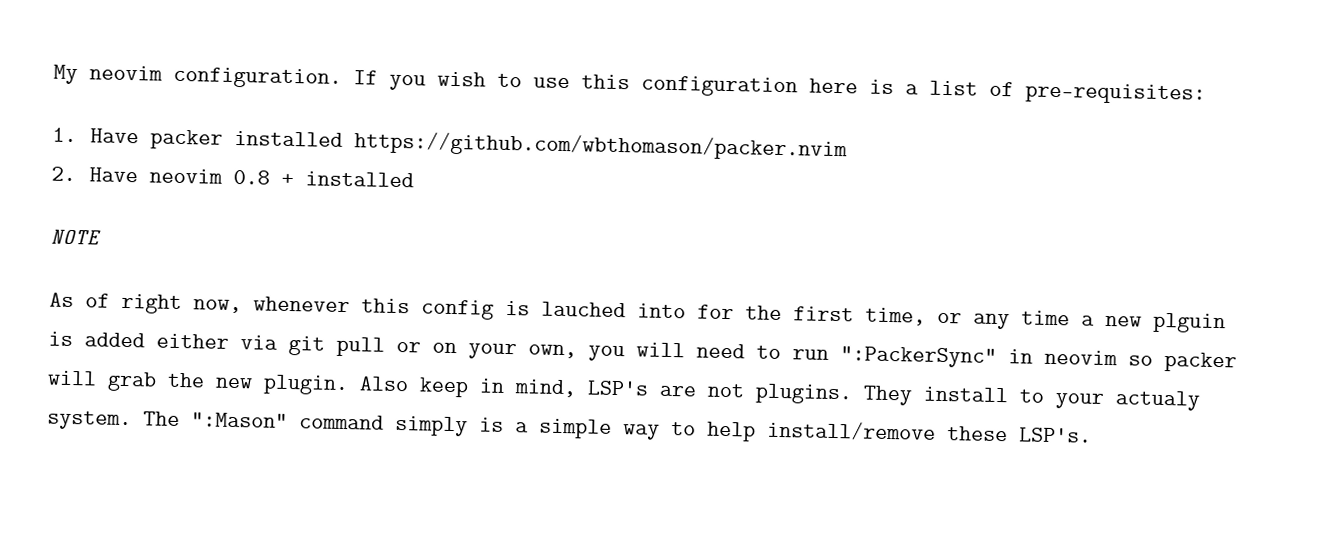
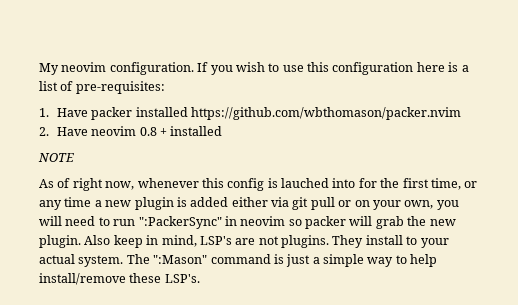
[1153,312,1226,334] plguin -> [134,197,174,210] plugin
[1115,390,1200,411] actualy -> [39,254,75,264] actual
[395,415,504,437] simply is -> [273,254,311,267] is just

